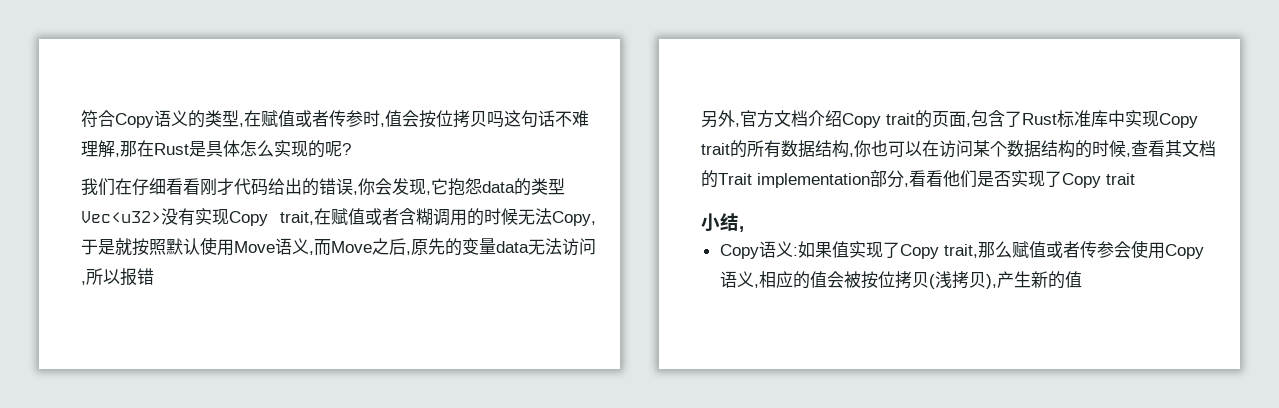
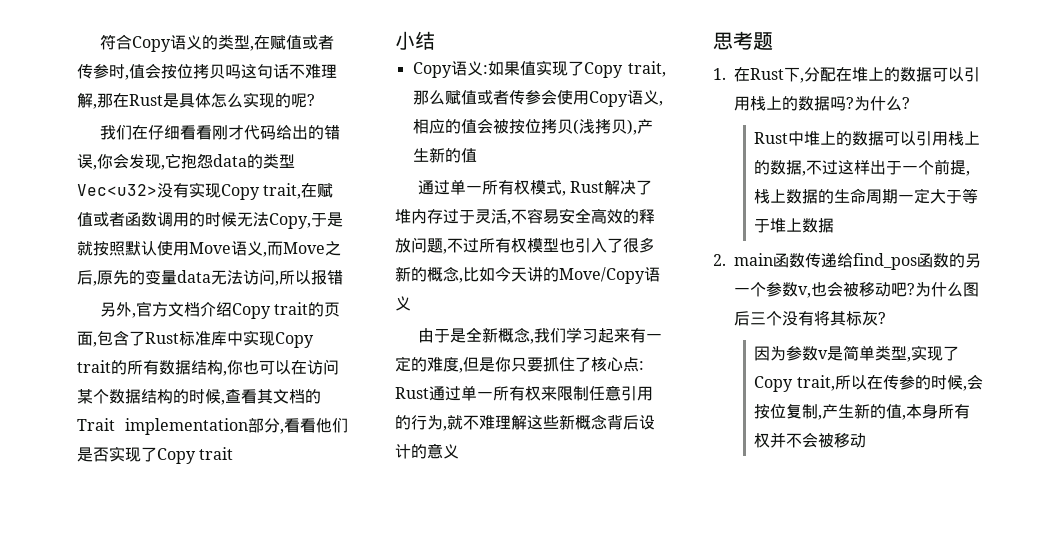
[399,208,433,226] 含糊 -> [125,212,157,227] 函数
[739,226,744,232] , -> (435, 40) none
(1082, 279) none -> [417,179,652,196] [395,208,655,225] [395,237,655,254] [395,266,660,284] [395,296,411,311] [417,327,662,344] [395,356,644,373] [395,385,653,401] [395,414,655,431] [395,443,459,459] [713,31,773,50] [713,67,980,83] [734,96,910,111] [754,131,981,146] [754,159,971,176] [754,188,979,204] [754,218,835,233] [713,252,981,270] [734,281,979,298] [734,310,886,326] [754,345,960,362] [754,374,983,392] [754,403,971,420] [754,432,867,448] // 通过单一所有权模式, Rust解决了堆内存过于灵活,不容易安全高效的释放问题,不过所有权模型也引入了很多新的概念,比如今天讲的Move/Copy语义 // 由于是全新概念,我们学习起来有一定的难度,但是你只要抓住了核心点: Rust通过单一所有权来限制任意引用的行为,就不难理解这些新概念背后设计的意义 // 思考题 // 1.在Rust下,分配在堆上的数据可以引用栈上的数据吗?为什么? // Rust中堆上的数据可以引用栈上的数据,不过这样出于一个前提,栈上数据的生命周期一定大于等于堆上数据 // 2. main函数传递给find_pos函数的另一个参数v,也会被移动吧?为什么图后三个没有将其标灰? // 因为参数v是简单类型,实现了Copy trait,所以在传参的时候,会按位复制,产生新的值,本身所有权并不会被移动

